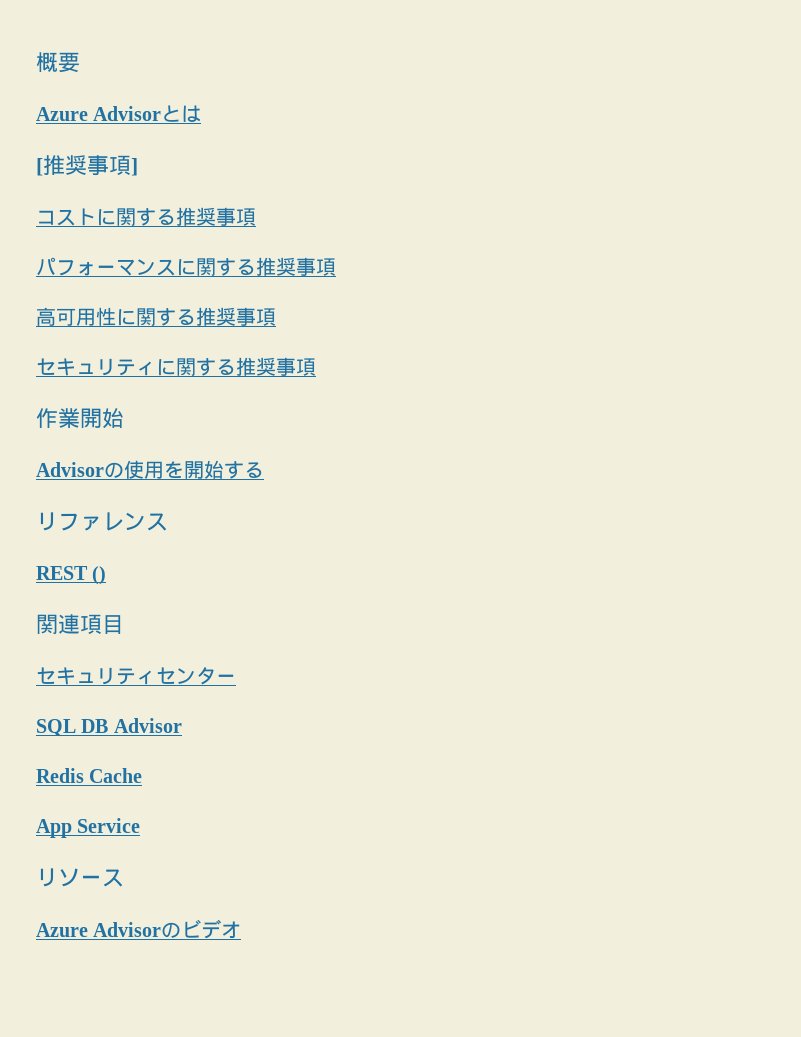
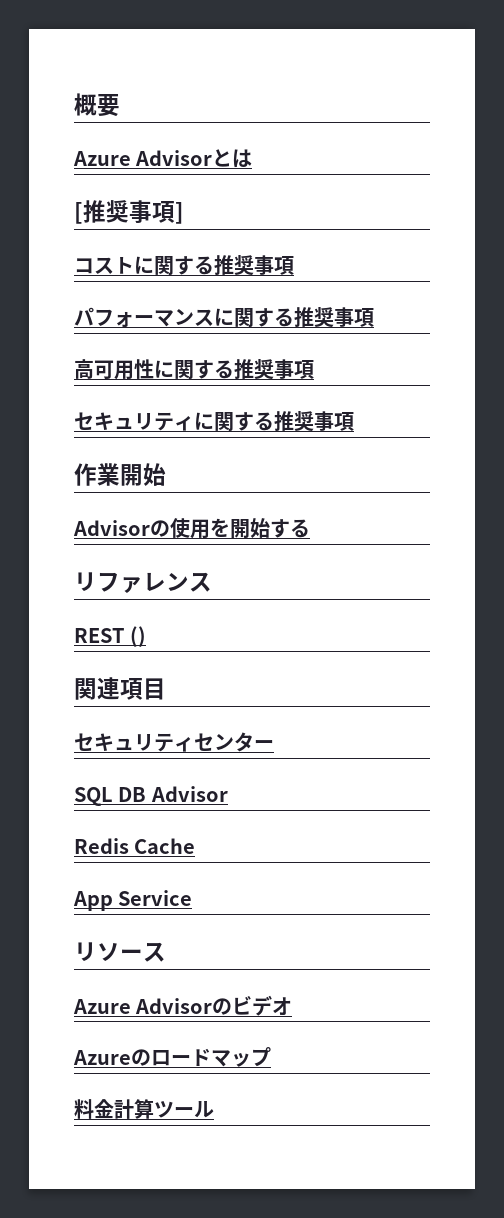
(242, 930) none -> [73,1047,271,1067] [74,1099,214,1119] // Azureのロードマップ // 料金計算ツール

